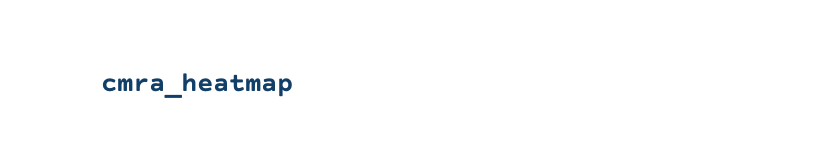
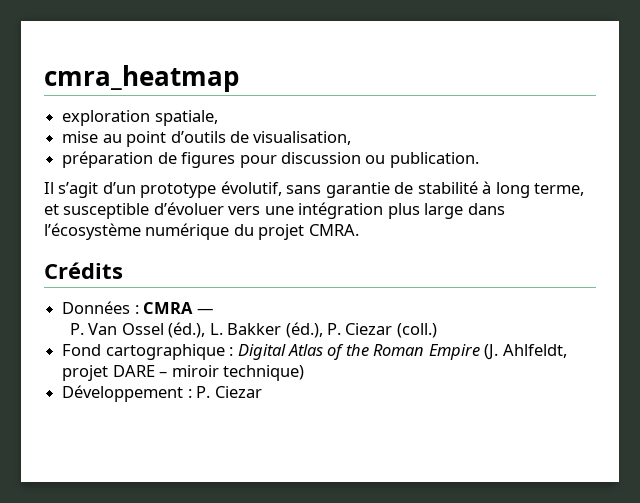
(293, 85) none -> [62,110,218,126] [62,131,352,147] [62,151,479,168] [44,181,585,198] [44,202,505,219] [44,223,359,240] [44,262,123,279] [62,301,214,314] [69,322,437,338] [62,344,567,360] [62,365,304,381] [62,385,262,402] // exploration spatiale, // mise au point d’outils de visualisation, // préparation de figures pour discussion ou publication. // Il s’agit d’un prototype évolutif, sans garantie de stabilité à long terme, et susceptible d’évoluer vers une intégration plus large dans l’écosystème numérique du projet CMRA. // Crédits // Données : CMRA — // P. Van Ossel (éd.), L. Bakker (éd.), P. Ciezar (coll.) // Fond cartographique : Digital Atlas of the Roman Empire (J. Ahlfeldt, projet DARE – miroir technique) // Développement : P. Ciezar

